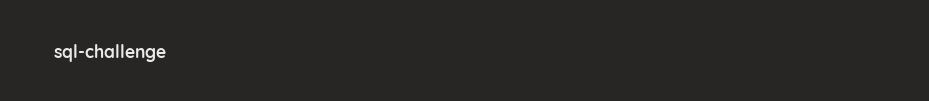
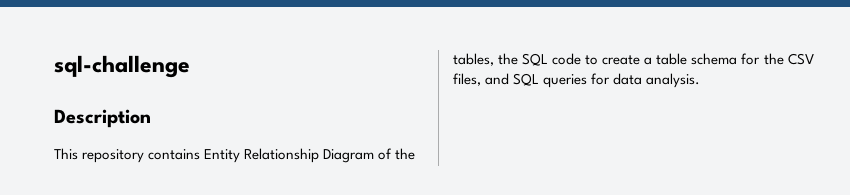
(166, 53) none -> [54,109,151,128] [54,148,416,163] [453,53,814,66] [453,73,701,88] // Description // This repository contains Entity Relationship Diagram of the tables, the SQL code to create a table schema for the CSV files, and SQL queries for data analysis.

